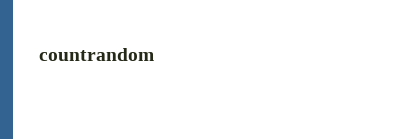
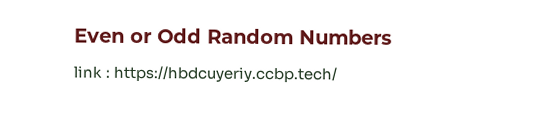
[39,48,154,61] countrandom -> [74,28,392,45] [73,65,338,84] Even or Odd Random Numbers // link : https://hbdcuyeriy.ccbp.tech/

